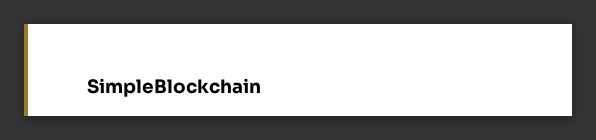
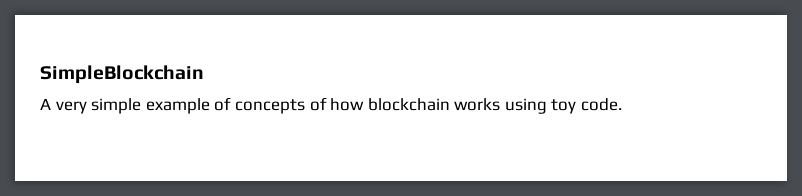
(261, 87) none -> [40,97,623,114] // A very simple example of concepts of how blockchain works using toy code.

